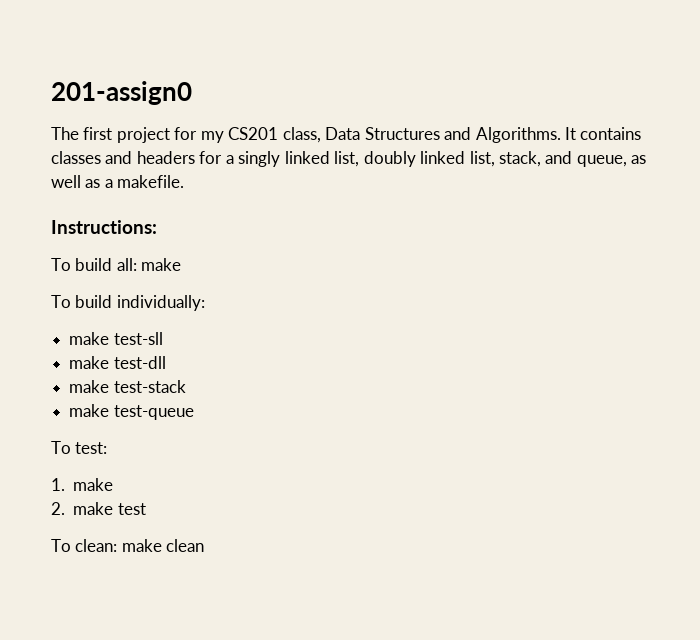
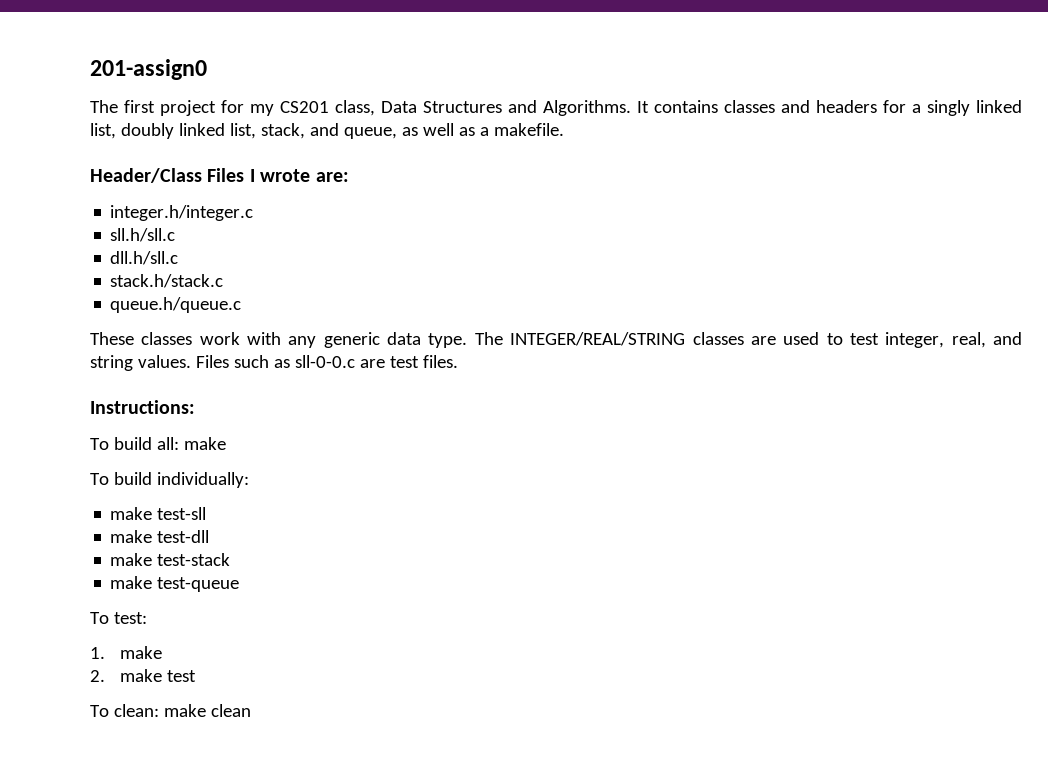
(185, 181) none -> [90,168,349,183] [110,205,254,221] [110,228,176,242] [110,251,179,265] [110,274,224,288] [110,297,242,313] [90,332,1023,348] [90,355,458,371] // Header/Class Files I wrote are: // integer.h/integer.c // sll.h/sll.c // dll.h/sll.c // stack.h/stack.c // queue.h/queue.c // These classes work with any generic data type. The INTEGER/REAL/STRING classes are used to test integer, real, and string values. Files such as sll-0-0.c are test files.

